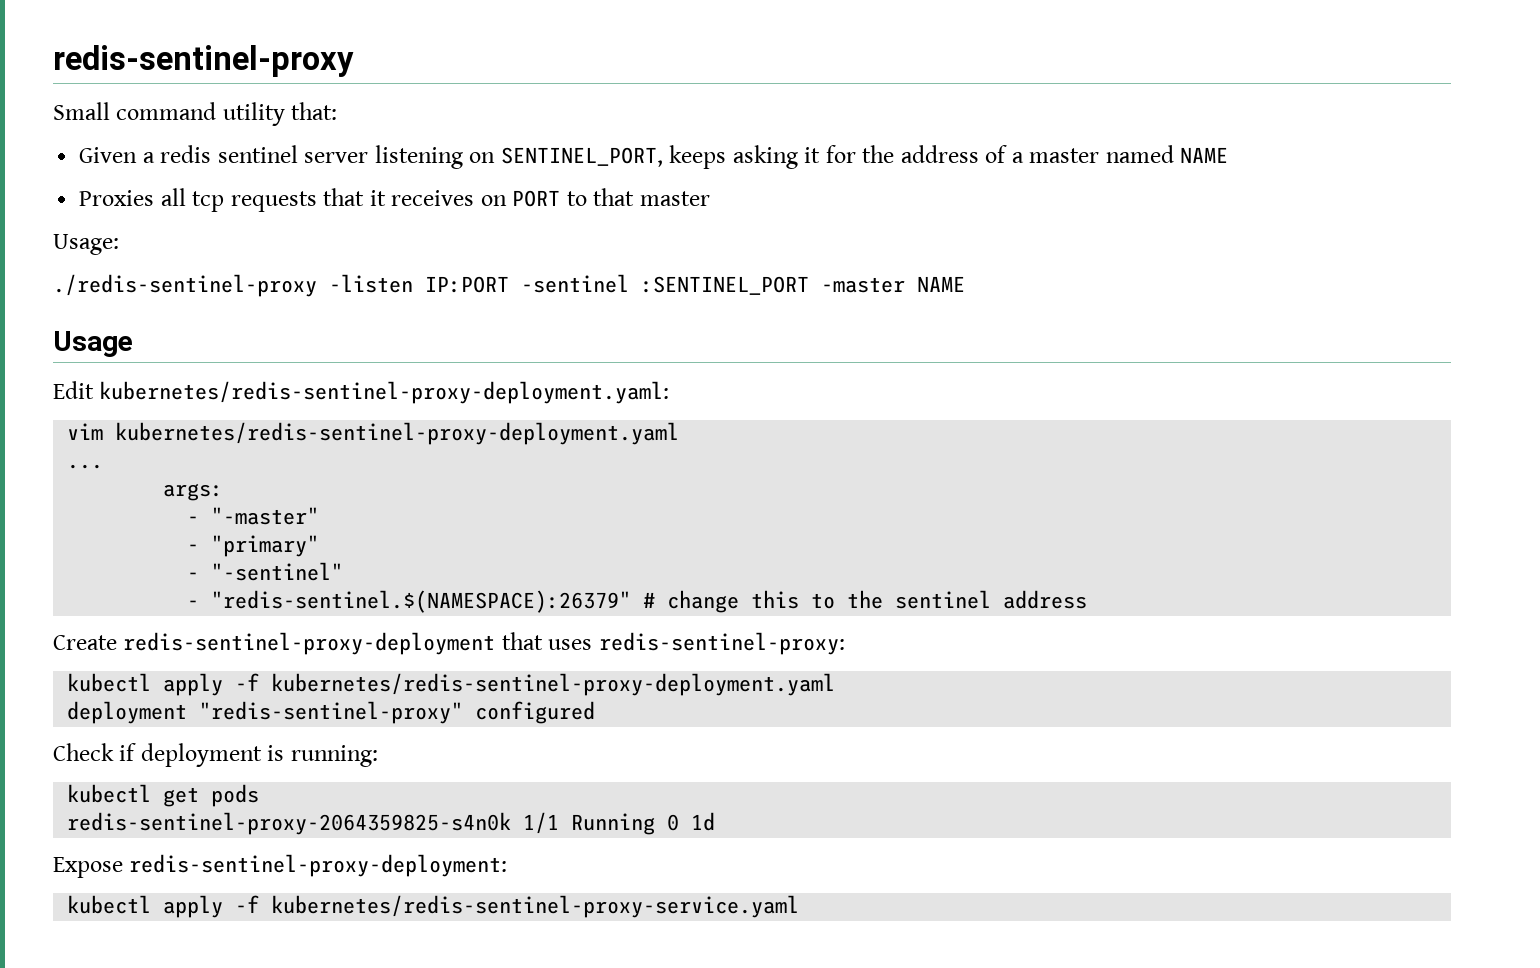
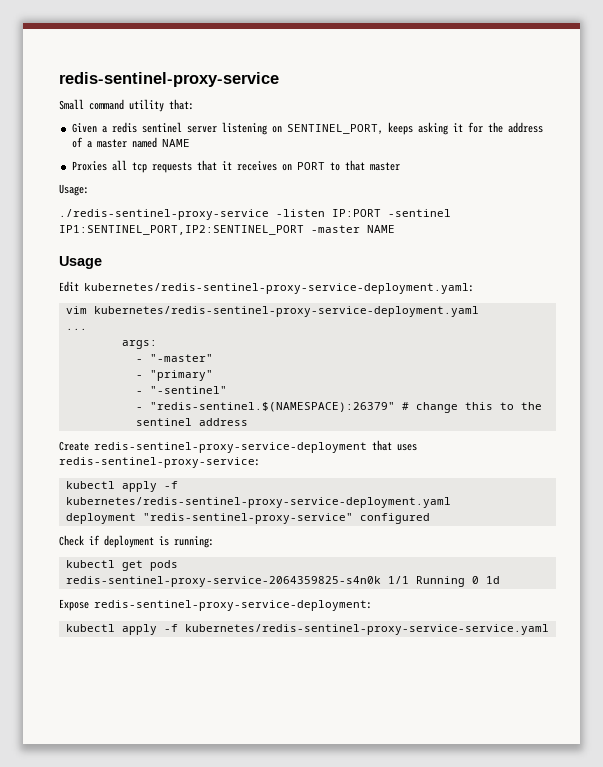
[53,45,354,77] redis-sentinel-proxy -> [59,72,279,87] redis-sentinel-proxy-service
[53,274,317,297] ./redis-sentinel-proxy -> [59,209,269,220] ./redis-sentinel-proxy-service
[641,276,809,295] :SENTINEL_PORT -> [59,225,304,235] IP1:SENTINEL_PORT,IP2:SENTINEL_PORT
[99,381,670,404] kubernetes/redis-sentinel-proxy-deployment.yaml: -> [84,283,474,294] kubernetes/redis-sentinel-proxy-service-deployment.yaml:
[115,422,680,445] kubernetes/redis-sentinel-proxy-deployment.yaml -> [93,306,479,317] kubernetes/redis-sentinel-proxy-service-deployment.yaml
[123,632,496,655] redis-sentinel-proxy-deployment -> [94,442,367,453] redis-sentinel-proxy-service-deployment
[598,632,845,655] [67,673,836,696] [67,701,464,724] redis-sentinel-proxy: // kubectl apply -f kubernetes/redis-sentinel-proxy-deployment.yaml // deployment "redis-sentinel-proxy" -> [59,457,260,468] [65,481,178,492] [65,497,451,508] [65,513,353,524] redis-sentinel-proxy-service: // kubectl apply -f kubernetes/redis-sentinel-proxy-service-deployment.yaml // deployment "redis-sentinel-proxy-service"
[67,812,512,835] redis-sentinel-proxy-2064359825-s4n0k -> [65,576,381,587] redis-sentinel-proxy-service-2064359825-s4n0k
[129,854,508,877] [67,895,800,918] redis-sentinel-proxy-deployment: // kubectl apply -f kubernetes/redis-sentinel-proxy-service.yaml -> [94,600,372,611] [65,624,549,635] redis-sentinel-proxy-service-deployment: // kubectl apply -f kubernetes/redis-sentinel-proxy-service-service.yaml

